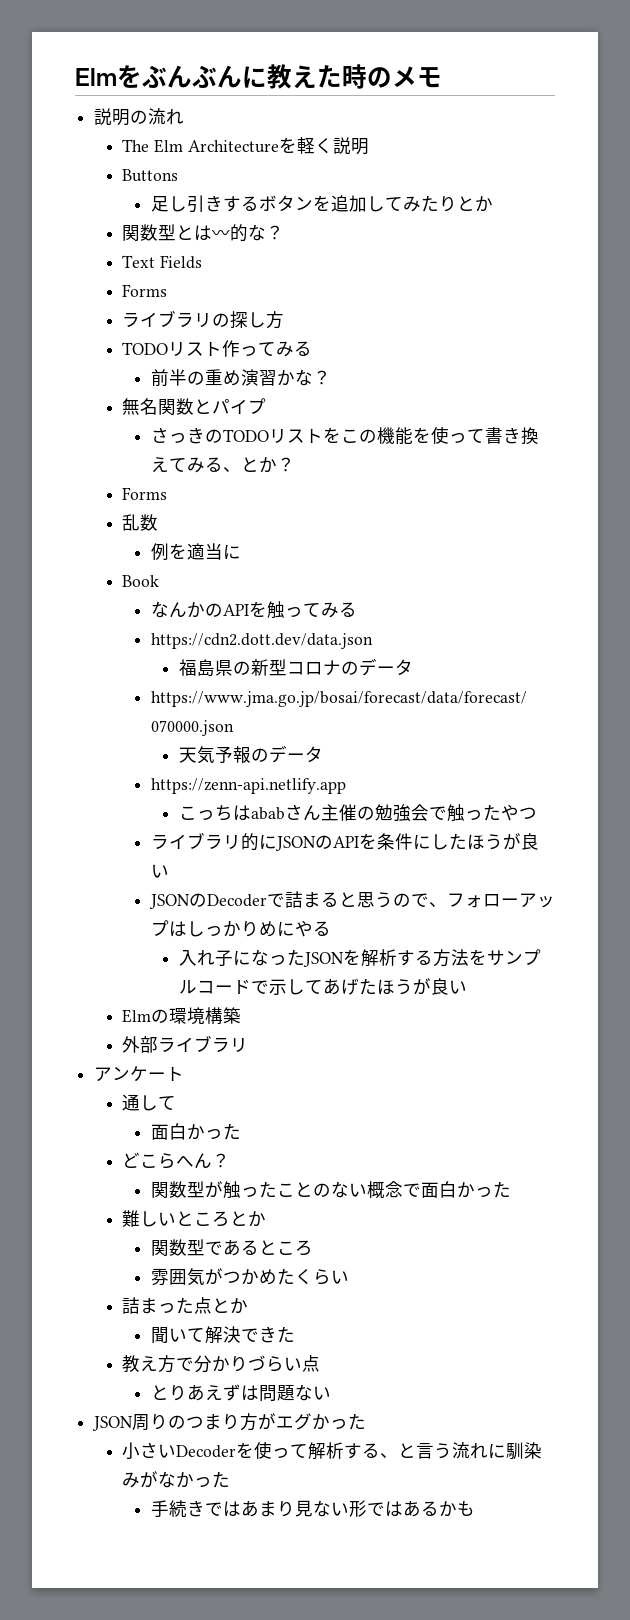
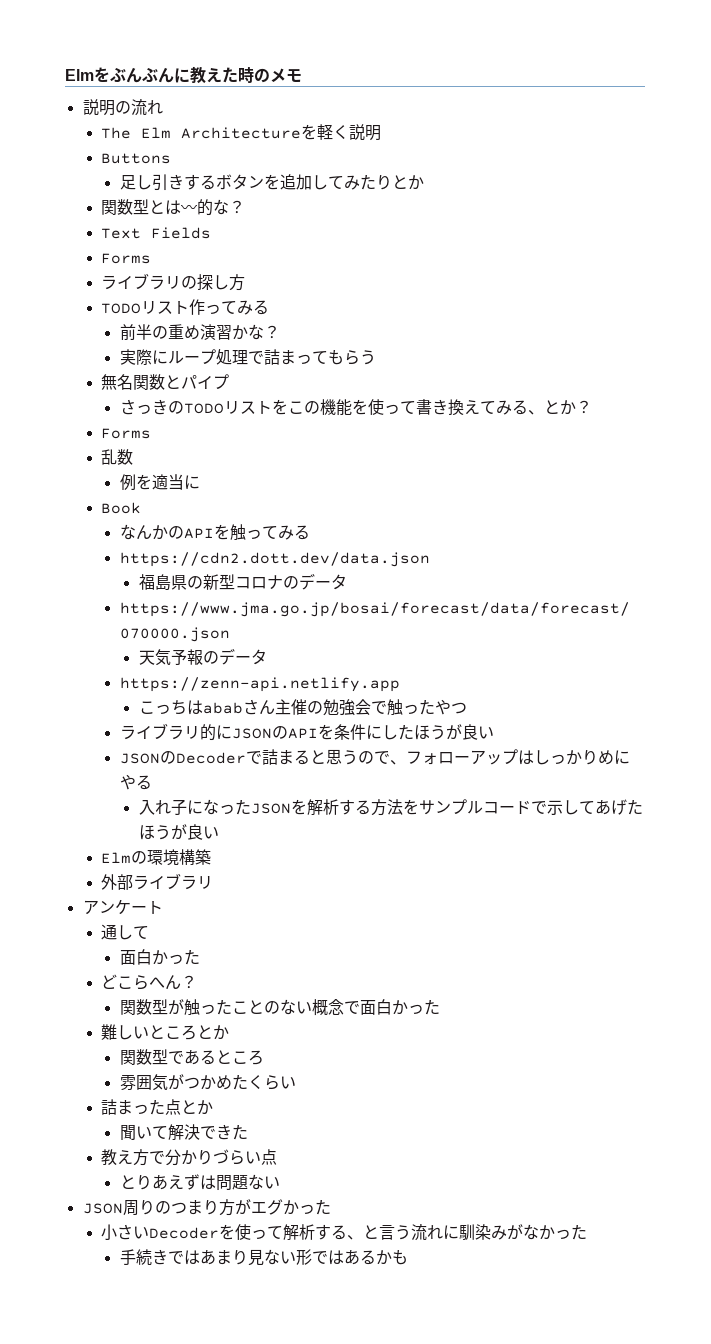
(331, 377) none -> [119,349,376,366] // 実際にループ処理で詰まってもらう

